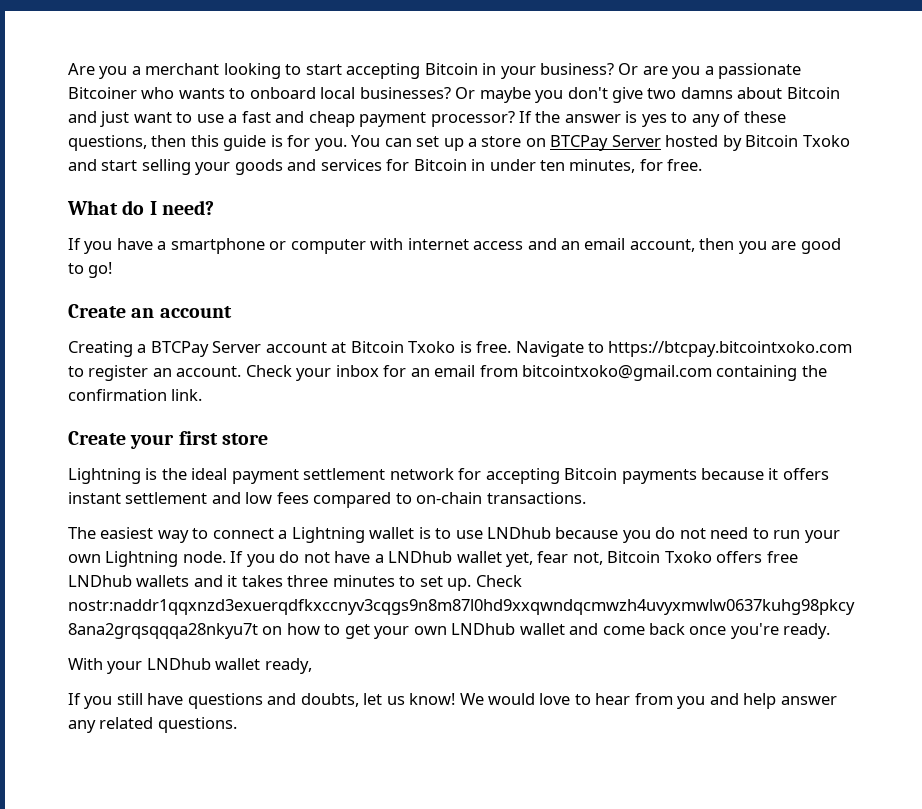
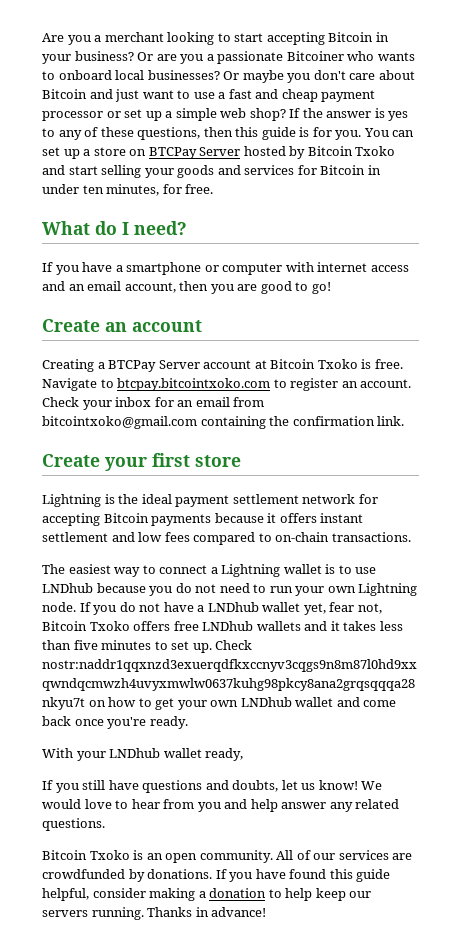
[612,87,733,103] give two damns -> [349,73,376,80] care
[430,111,515,127] processor? -> [42,108,286,121] processor or set up a simple web shop?
[608,341,853,357] https://btcpay.bitcointxoko.com -> [117,378,271,391] btcpay.bitcointxoko.com
[287,575,329,587] three -> [379,621,403,631] [42,640,98,650] less than five
(237, 725) none -> [42,850,413,863] [42,869,391,882] [42,888,372,901] [42,907,267,920] // Bitcoin Txoko is an open community. All of our services are crowdfunded by donations. If you have found this guide helpful, consider making a donation to help keep our servers running. Thanks in advance!

